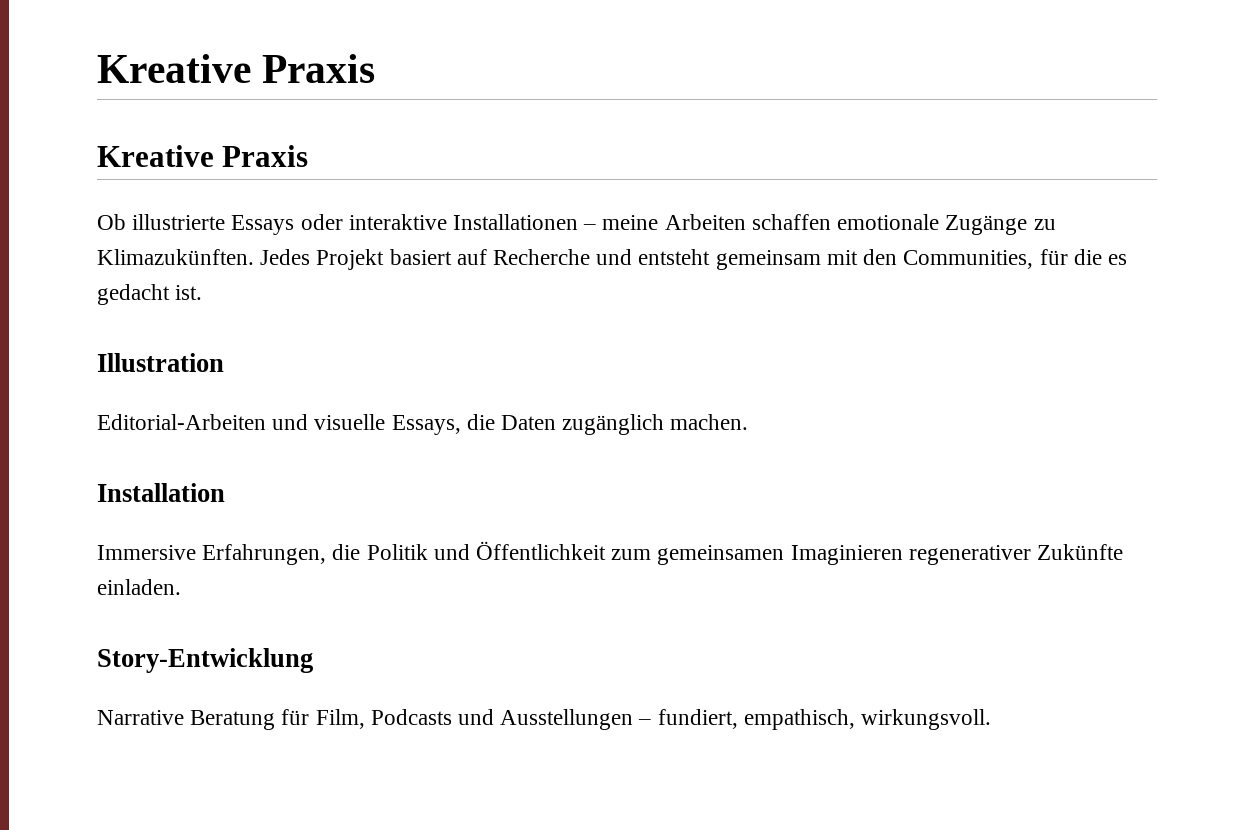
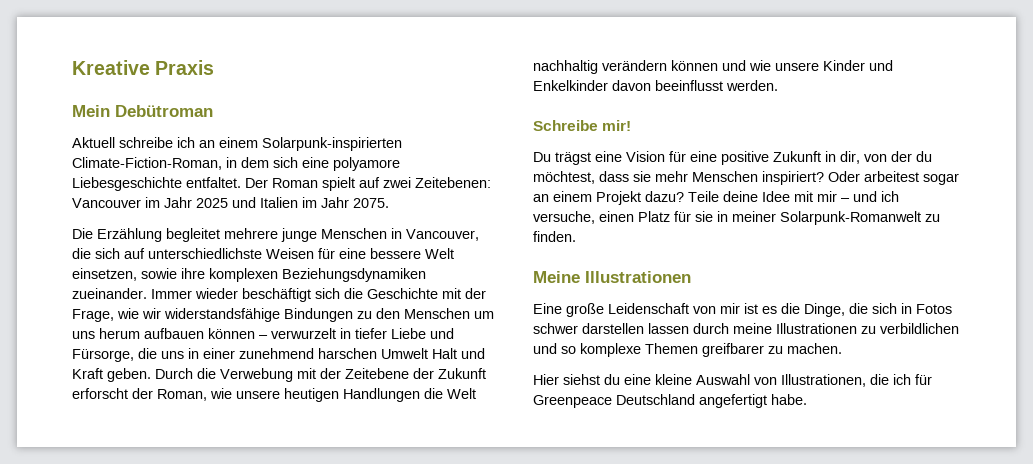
[97,54,376,83] [97,145,309,167] [97,214,1056,235] [97,249,1127,270] [97,284,203,305] [97,353,224,372] [97,414,749,435] [97,483,225,502] [97,541,1124,565] [97,579,181,595] [97,648,313,673] [97,709,992,730] Kreative Praxis // Kreative Praxis // Ob illustrierte Essays oder interaktive Installationen – meine Arbeiten schaffen emotionale Zugänge zu Klimazukünften. Jedes Projekt basiert auf Recherche und entsteht gemeinsam mit den Communities, für die es gedacht ist. // Illustration // Editorial-Arbeiten und visuelle Essays, die Daten zugänglich machen. // Installation // Immersive Erfahrungen, die Politik und Öffentlichkeit zum gemeinsamen Imaginieren regenerativer Zukünfte einladen. // Story-Entwicklung // Narrative Beratung für Film, Podcasts und Ausstellungen – fundiert, empathisch, wirkungsvoll. -> [72,60,215,75] [72,105,213,117] [72,137,402,151] [72,157,400,171] [72,177,491,191] [72,197,389,208] [72,228,479,242] [72,248,454,259] [72,268,426,282] [72,288,486,302] [72,308,494,322] [72,328,454,339] [72,348,485,362] [72,368,486,382] [72,388,476,402] [533,60,893,74] [533,80,778,91] [533,120,632,131] [533,151,932,165] [533,171,959,185] [533,191,899,205] [533,211,940,225] [533,231,576,242] [533,271,691,283] [533,303,952,317] [533,323,959,334] [533,343,842,357] [533,374,932,387] [533,394,807,408] Kreative Praxis // Mein Debütroman // Aktuell schreibe ich an einem Solarpunk-inspirierten Climate-Fiction-Roman, in dem sich eine polyamore Liebesgeschichte entfaltet. Der Roman spielt auf zwei Zeitebenen: Vancouver im Jahr 2025 und Italien im Jahr 2075. // Die Erzählung begleitet mehrere junge Menschen in Vancouver, die sich auf unterschiedlichste Weisen für eine bessere Welt einsetzen, sowie ihre komplexen Beziehungsdynamiken zueinander. Immer wieder beschäftigt sich die Geschichte mit der Frage, wie wir widerstandsfähige Bindungen zu den Menschen um uns herum aufbauen können – verwurzelt in tiefer Liebe und Fürsorge, die uns in einer zunehmend harschen Umwelt Halt und Kraft geben. Durch die Verwebung mit der Zeitebene der Zukunft erforscht der Roman, wie unsere heutigen Handlungen die Welt nachhaltig verändern können und wie unsere Kinder und Enkelkinder davon beeinflusst werden. // Schreibe mir! // Du trägst eine Vision für eine positive Zukunft in dir, von der du möchtest, dass sie mehr Menschen inspiriert? Oder arbeitest sogar an einem Projekt dazu? Teile deine Idee mit mir – und ich versuche, einen Platz für sie in meiner Solarpunk-Romanwelt zu finden. // Meine Illustrationen // Eine große Leidenschaft von mir ist es die Dinge, die sich in Fotos schwer darstellen lassen durch meine Illustrationen zu verbildlichen und so komplexe Themen greifbarer zu machen. // Hier siehst du eine kleine Auswahl von Illustrationen, die ich für Greenpeace Deutschland angefertigt habe.

